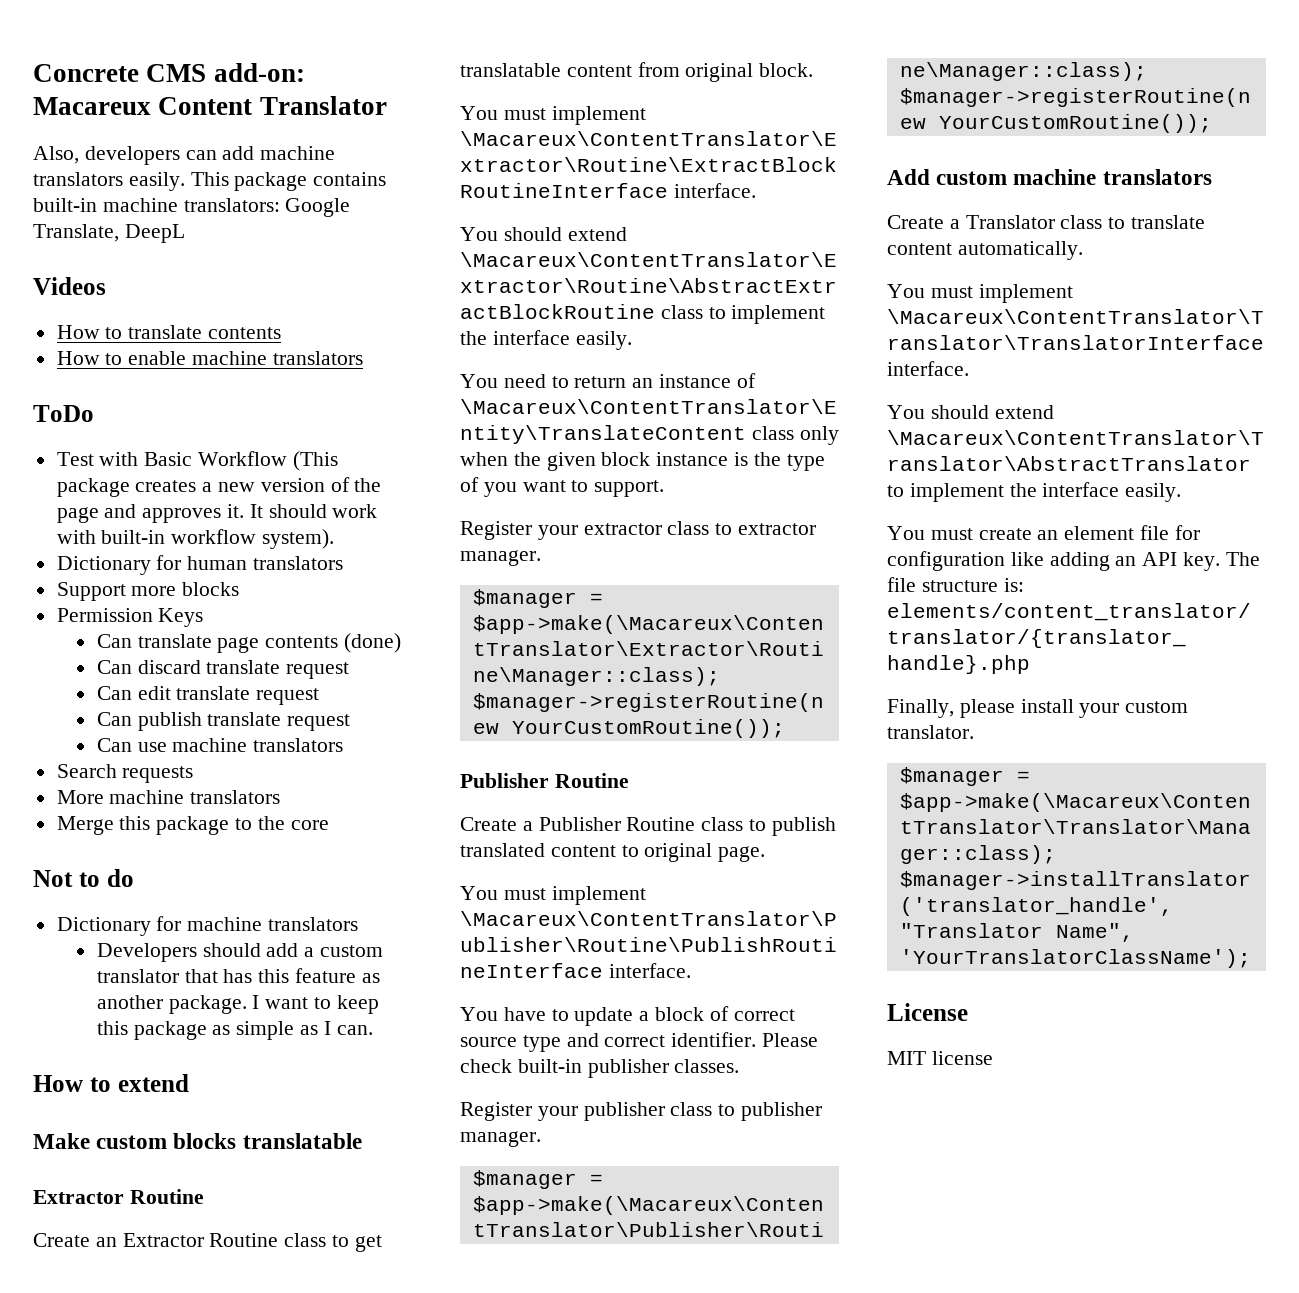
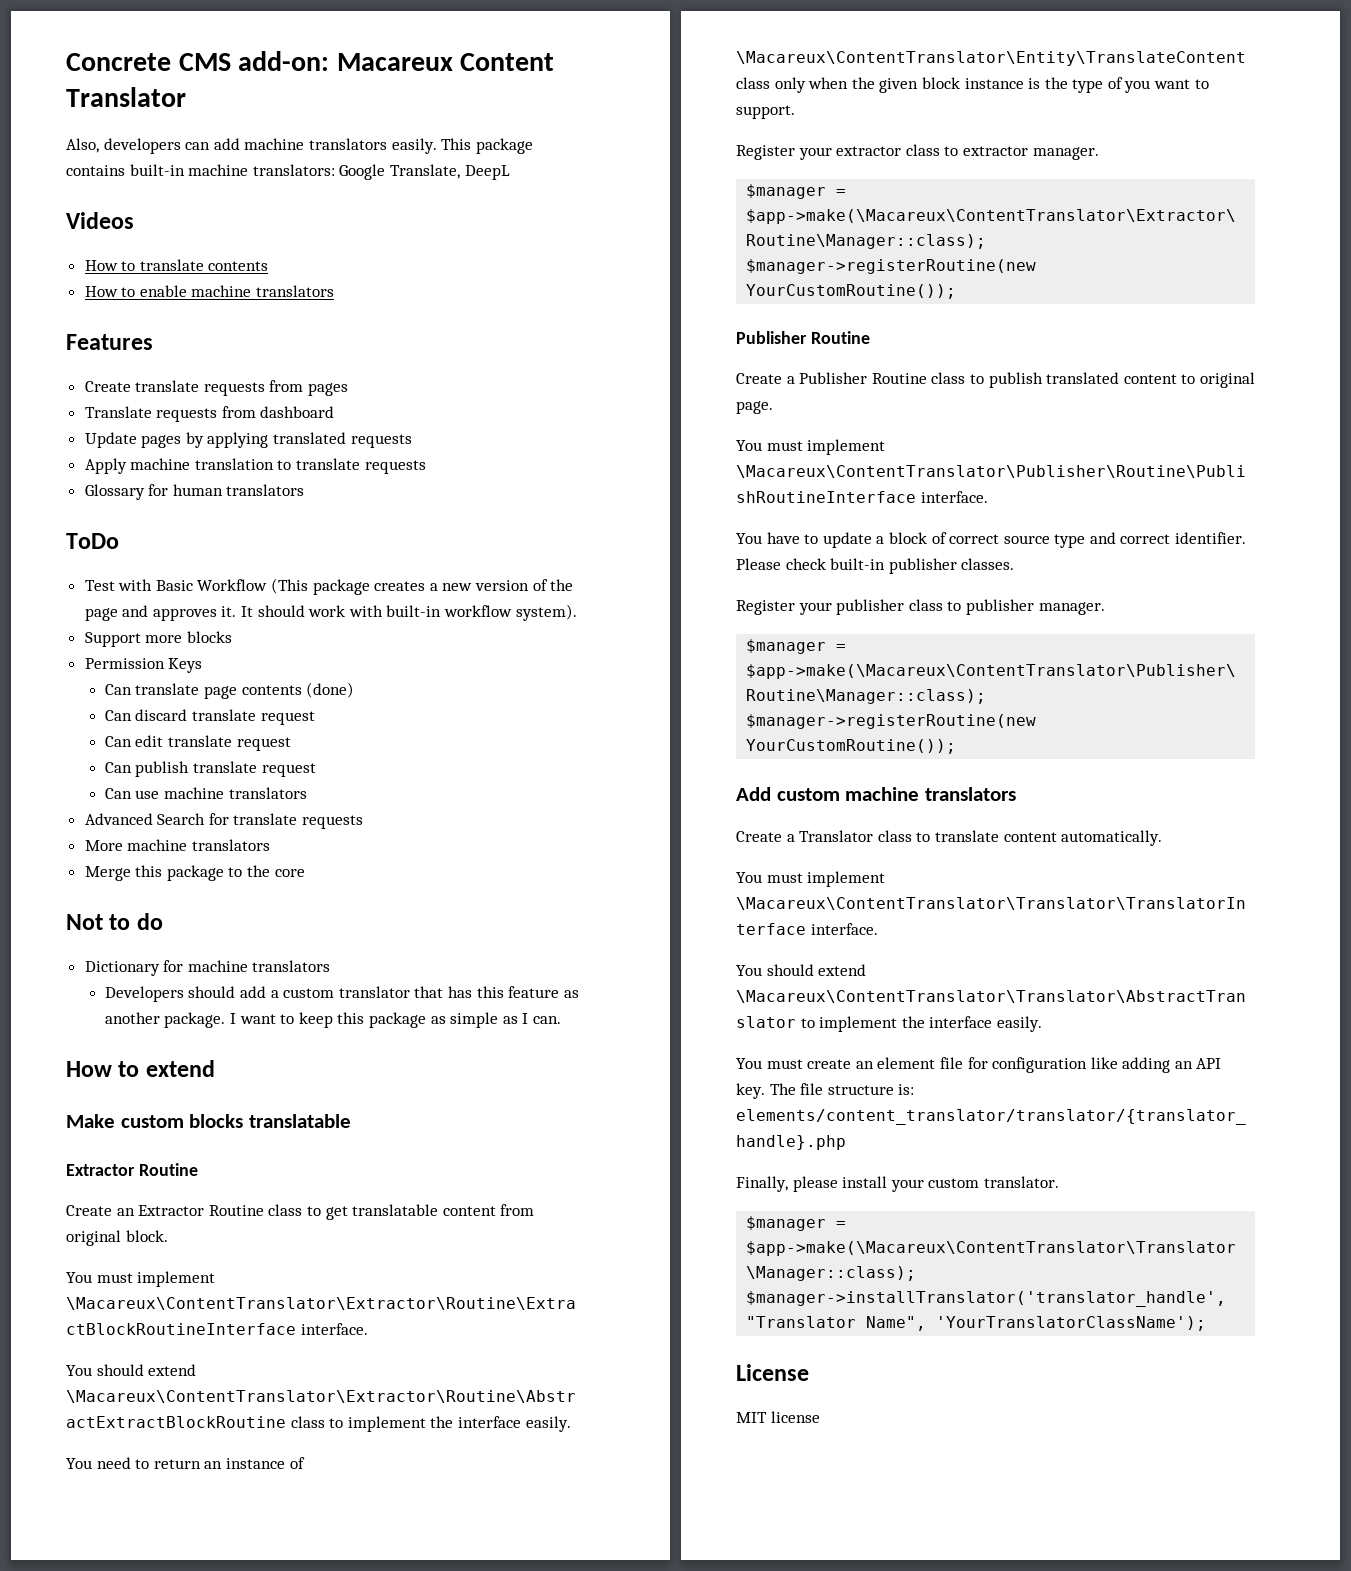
(363, 358) none -> [66,334,153,350] [84,380,349,396] [84,406,335,422] [84,432,412,448] [84,458,426,474] [84,484,305,500] // Features // Create translate requests from pages // Translate requests from dashboard // Update pages by applying translated requests // Apply machine translation to translate requests // Glossary for human translators
[56,555,344,575] // Dictionary for human translators -> (577, 612) none
[56,764,117,778] Search -> [84,813,298,825] Advanced Search for translate

